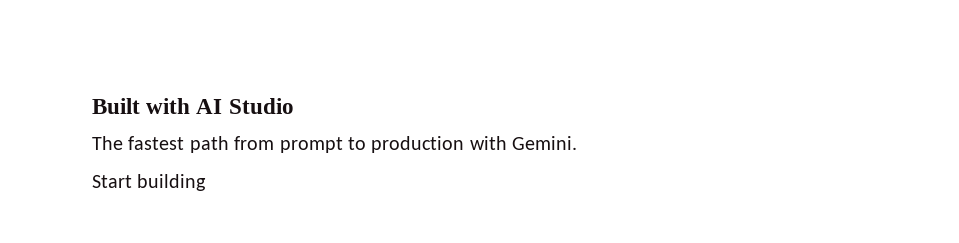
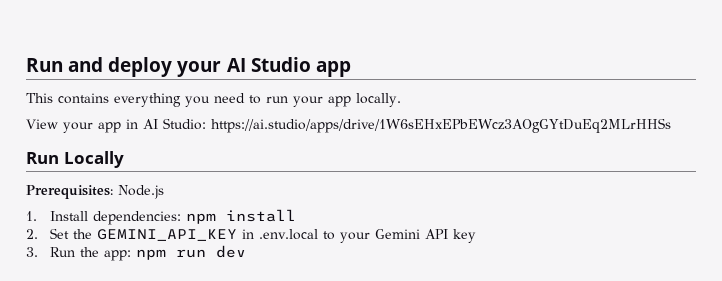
[92,98,294,114] [92,136,578,153] [92,174,207,191] Built with AI Studio // The fastest path from prompt to production with Gemini. // Start building -> [26,57,351,77] [26,93,401,107] [26,118,671,133] [26,151,124,168] [26,185,164,199] [26,209,296,225] [26,228,476,243] [26,245,246,261] Run and deploy your AI Studio app // This contains everything you need to run your app locally. // View your app in AI Studio: https://ai.studio/apps/drive/1W6sEHxEPbEWcz3AOgGYtDuEq2MLrHHSs // Run Locally // Prerequisites: Node.js // 1. Install dependencies: npm install // 2. Set the GEMINI_API_KEY in .env.local to your Gemini API key // 3. Run the app: npm run dev

